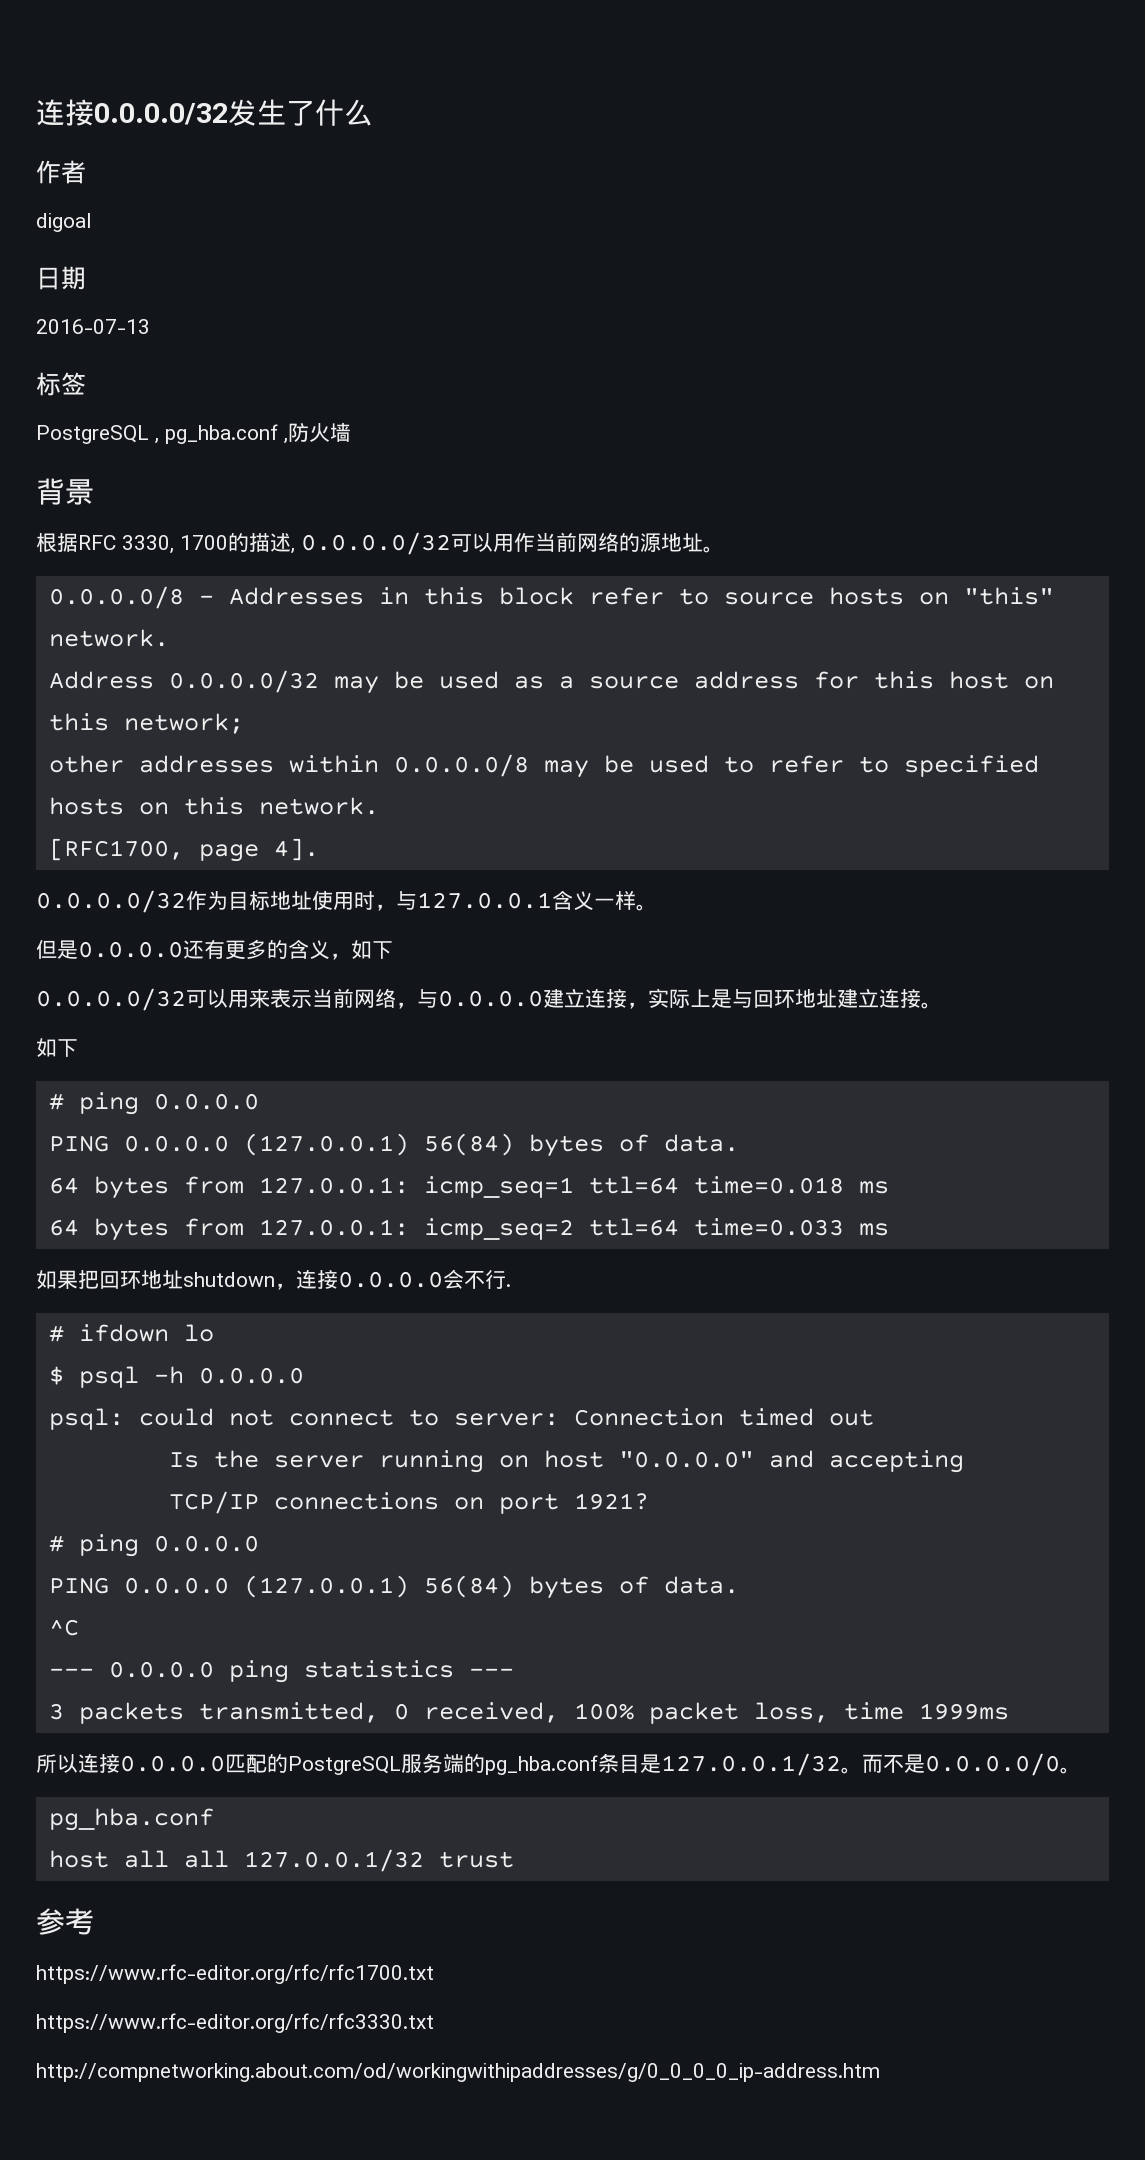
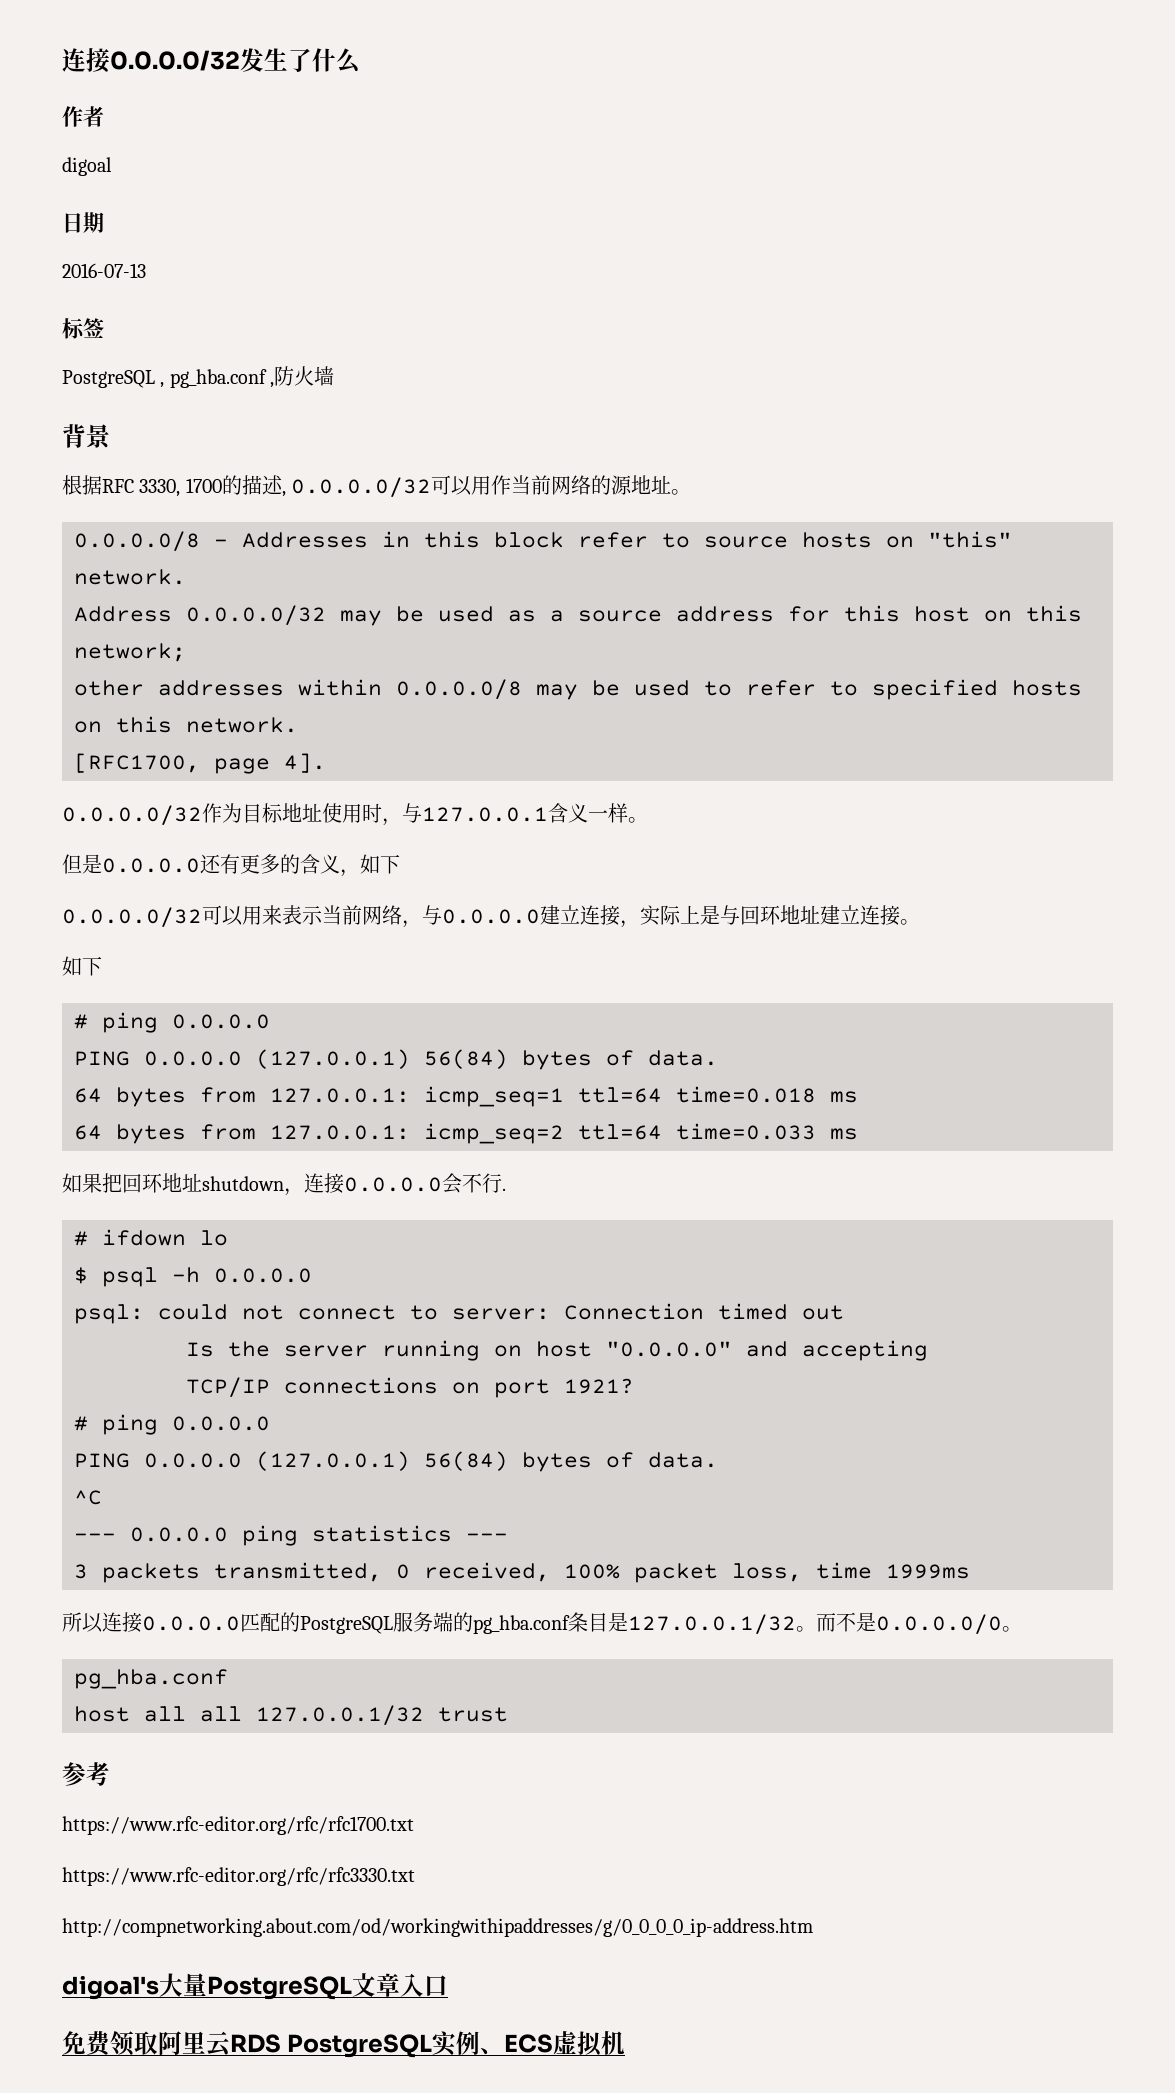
(880, 2072) none -> [62,1973,448,2000] [62,2031,626,2058] // digoal's大量PostgreSQL文章入口 // 免费领取阿里云RDS PostgreSQL实例、ECS虚拟机

